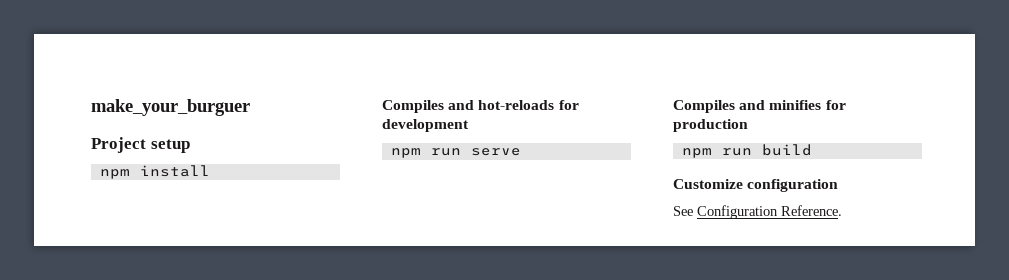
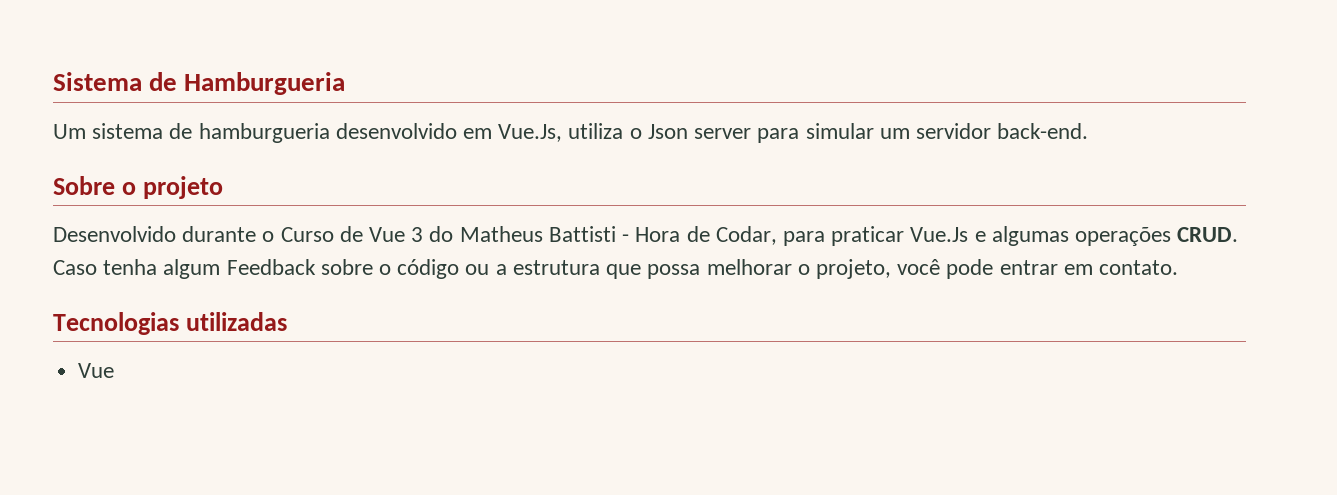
[91,99,250,116] [91,137,190,153] [99,165,210,179] [382,100,579,113] [382,119,469,132] [390,148,521,158] [673,100,846,113] [673,119,748,132] [681,144,812,158] [673,179,839,192] [673,205,842,219] make_your_burguer // Project setup // npm install // Compiles and hot-reloads for development // npm run serve // Compiles and minifies for production // npm run build // Customize configuration // See Configuration Reference. -> [53,72,346,95] [53,123,1089,143] [53,176,223,199] [53,226,1239,246] [53,259,1178,279] [53,312,287,335] [78,363,115,378] Sistema de Hamburgueria // Um sistema de hamburgueria desenvolvido em Vue.Js, utiliza o Json server para simular um servidor back-end. // Sobre o projeto // Desenvolvido durante o Curso de Vue 3 do Matheus Battisti - Hora de Codar, para praticar Vue.Js e algumas operações CRUD. Caso tenha algum Feedback sobre o código ou a estrutura que possa melhorar o projeto, você pode entrar em contato. // Tecnologias utilizadas // Vue

